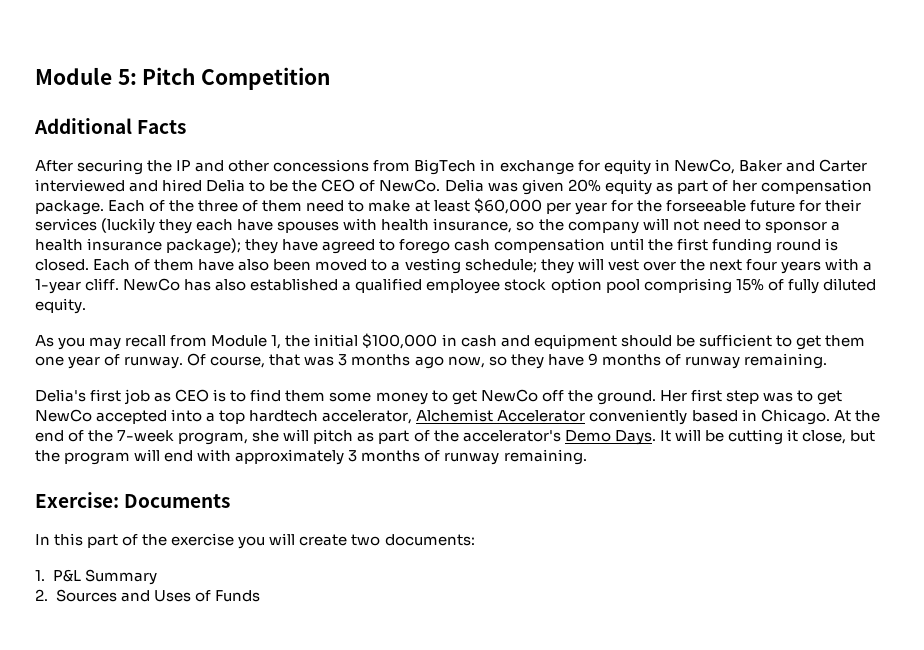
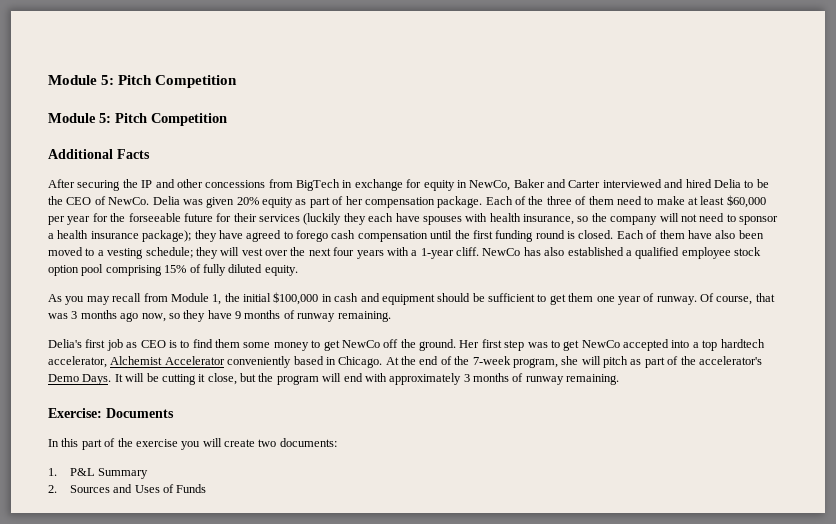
[35,67,331,90] Module 5: Pitch Competition -> [48,75,238,88] [48,113,227,126] Module 5: Pitch Competition // Module 5: Pitch Competition

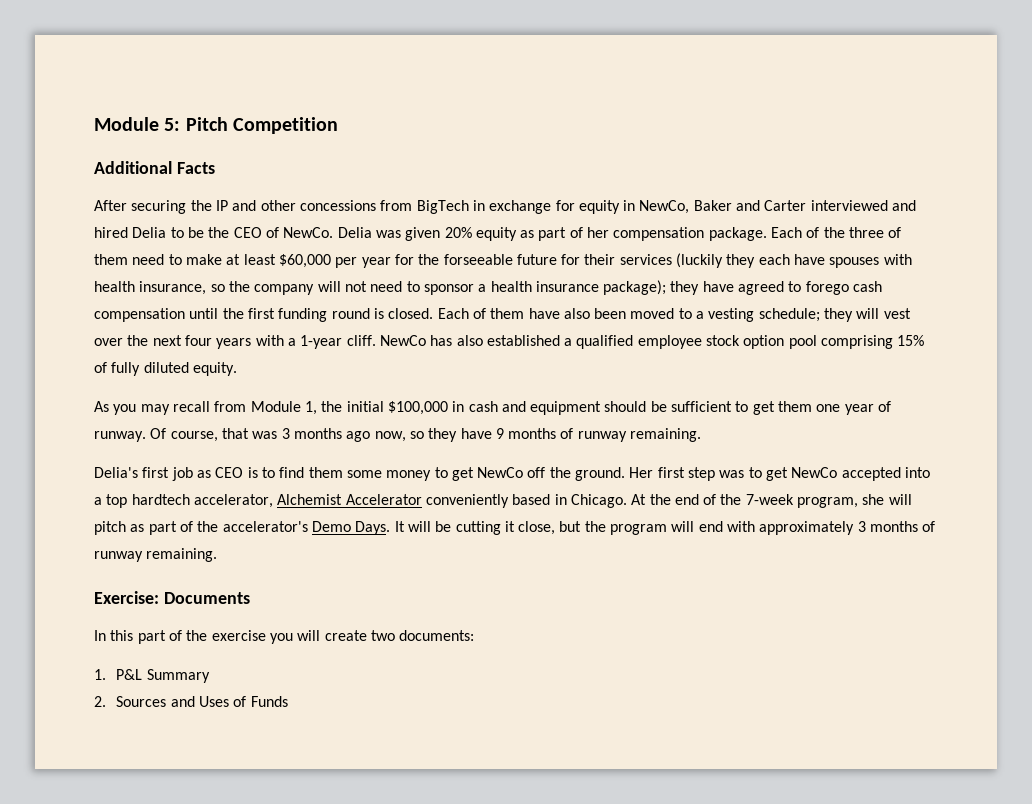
[48,75,238,88] [48,113,227,126] Module 5: Pitch Competition // Module 5: Pitch Competition -> [94,117,338,134] Module 5: Pitch Competition

